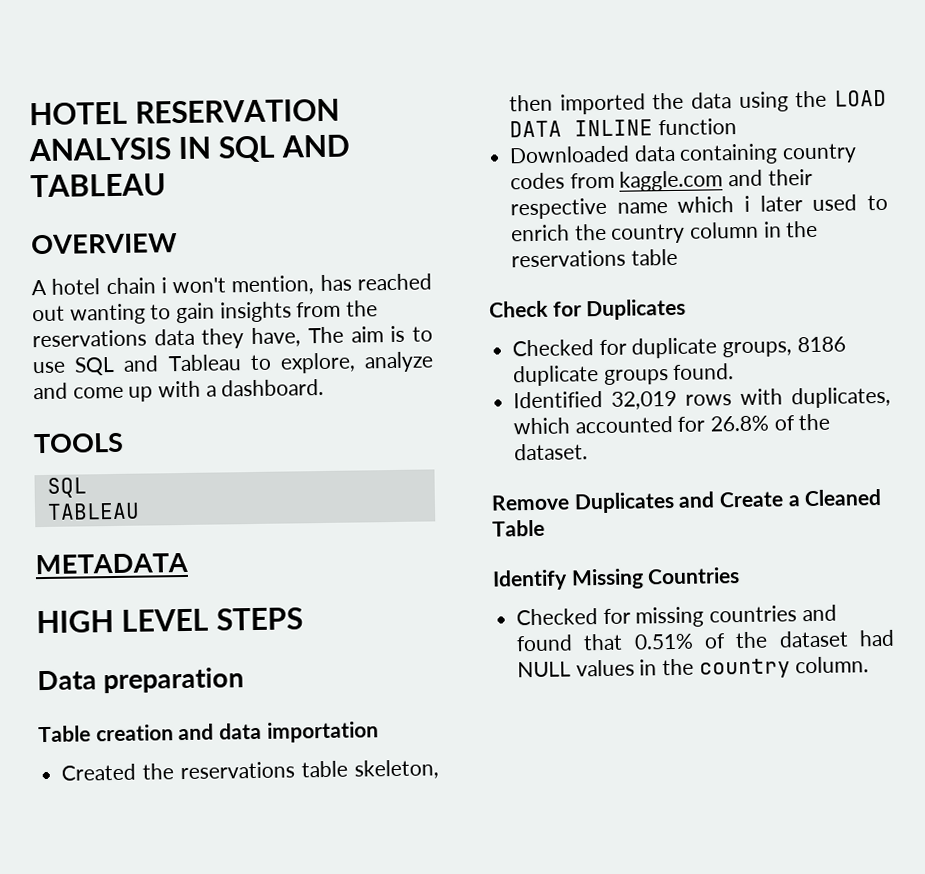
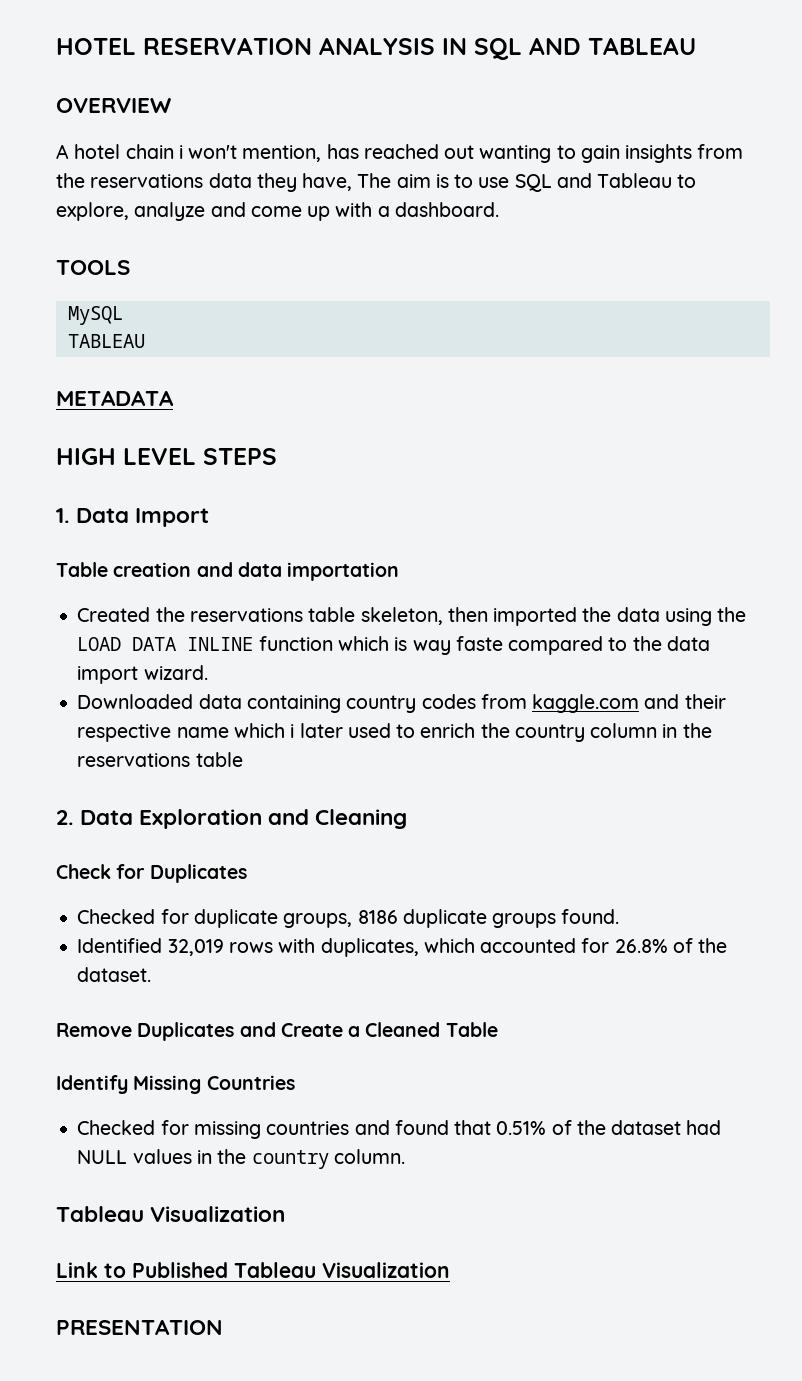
[46,477,87,498] SQL -> [67,306,123,325] MySQL
[37,667,245,694] Data preparation -> [56,508,210,527] 1. Data Import
(737, 127) none -> [337,636,710,655] [77,665,208,684] which is way faste compared to the data import wizard.
(678, 257) none -> [56,809,408,829] // 2. Data Exploration and Cleaning
(870, 665) none -> [56,1206,286,1222] [56,1262,450,1278] [56,1319,223,1335] // Tableau Visualization // Link to Published Tableau Visualization // PRESENTATION

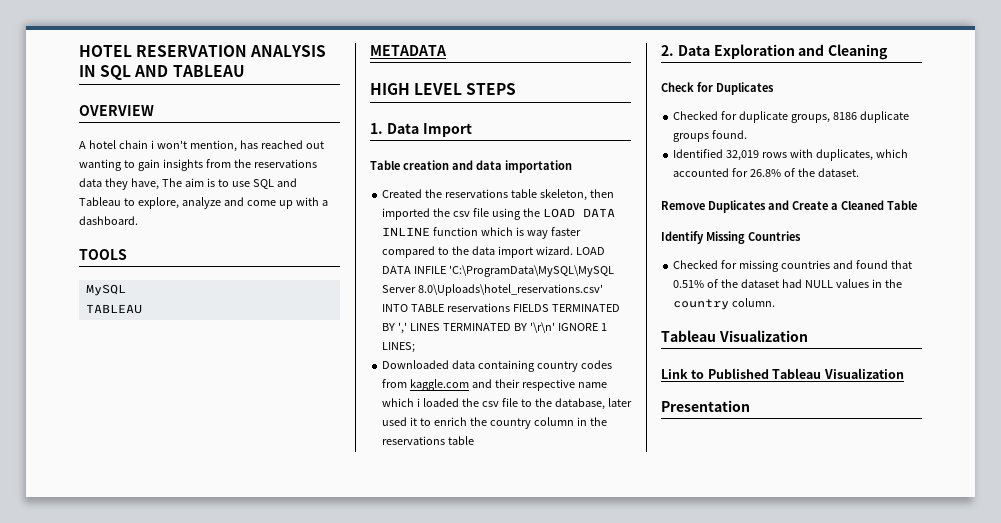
[616,607,660,622] data -> [453,208,490,217] csv file
[455,636,503,651] faste -> [550,227,581,236] faster
(208, 672) none -> [575,247,605,255] [382,265,615,277] [382,284,604,296] [382,303,620,312] [382,322,607,334] [382,342,416,353] LOAD DATA INFILE 'C:\ProgramData\MySQL\MySQL Server 8.0\Uploads\hotel_reservations.csv' INTO TABLE reservations FIELDS TERMINATED BY ',' LINES TERMINATED BY '\r\n' IGNORE 1 LINES;
(295, 731) none -> [423,398,605,410] loaded the csv file to the database,
(391, 730) none -> [410,417,418,426] it
[56,1319,223,1335] PRESENTATION -> [661,400,750,412] Presentation

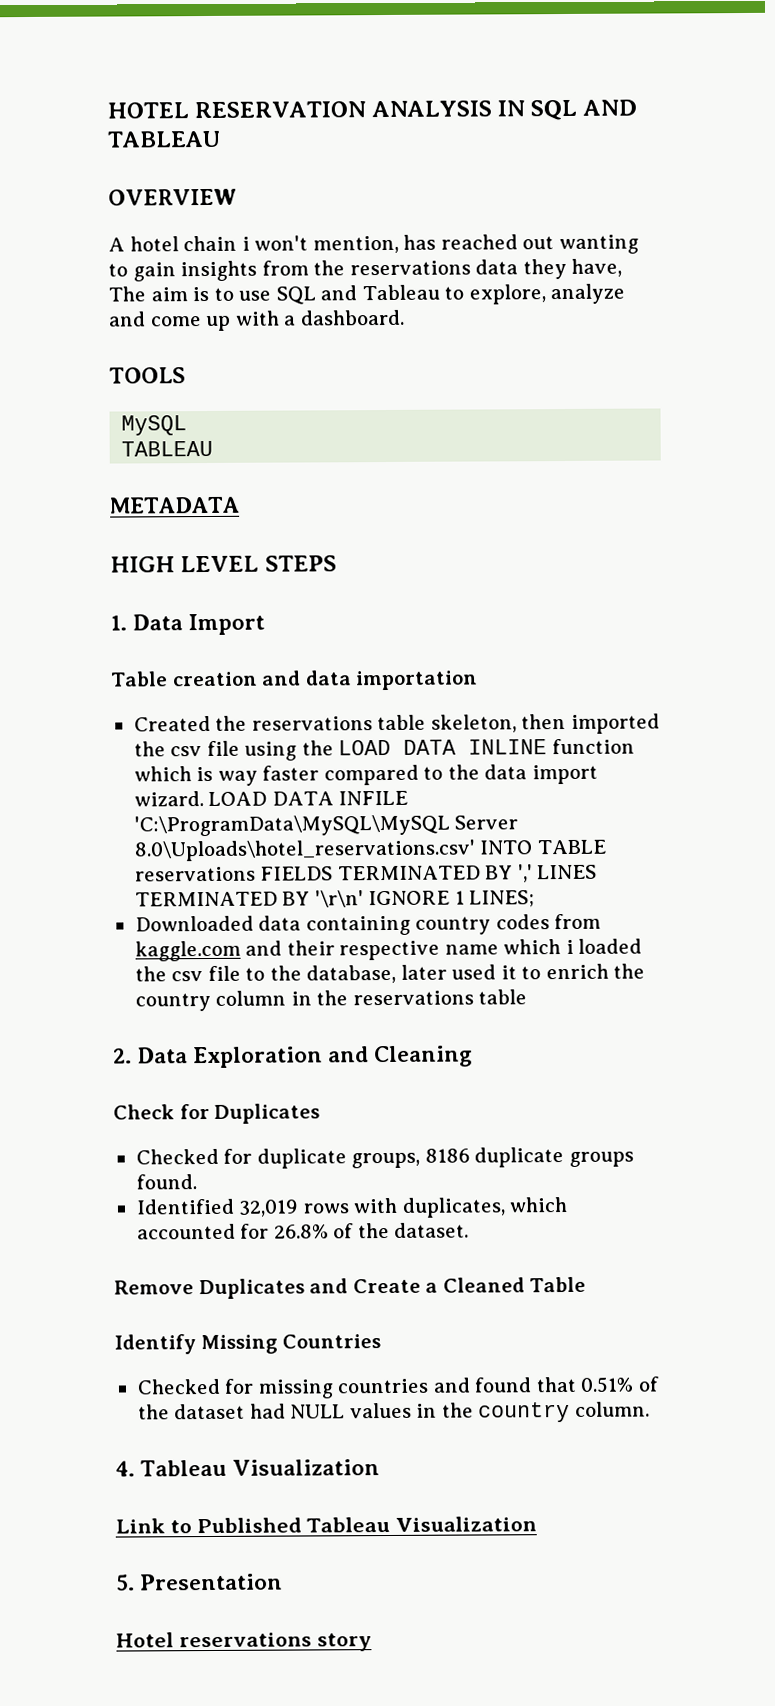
(776, 302) none -> [115,1460,135,1477] 4.
(904, 373) none -> [116,1574,135,1591] 5.
(750, 406) none -> [116,1632,372,1652] // Hotel reservations story

